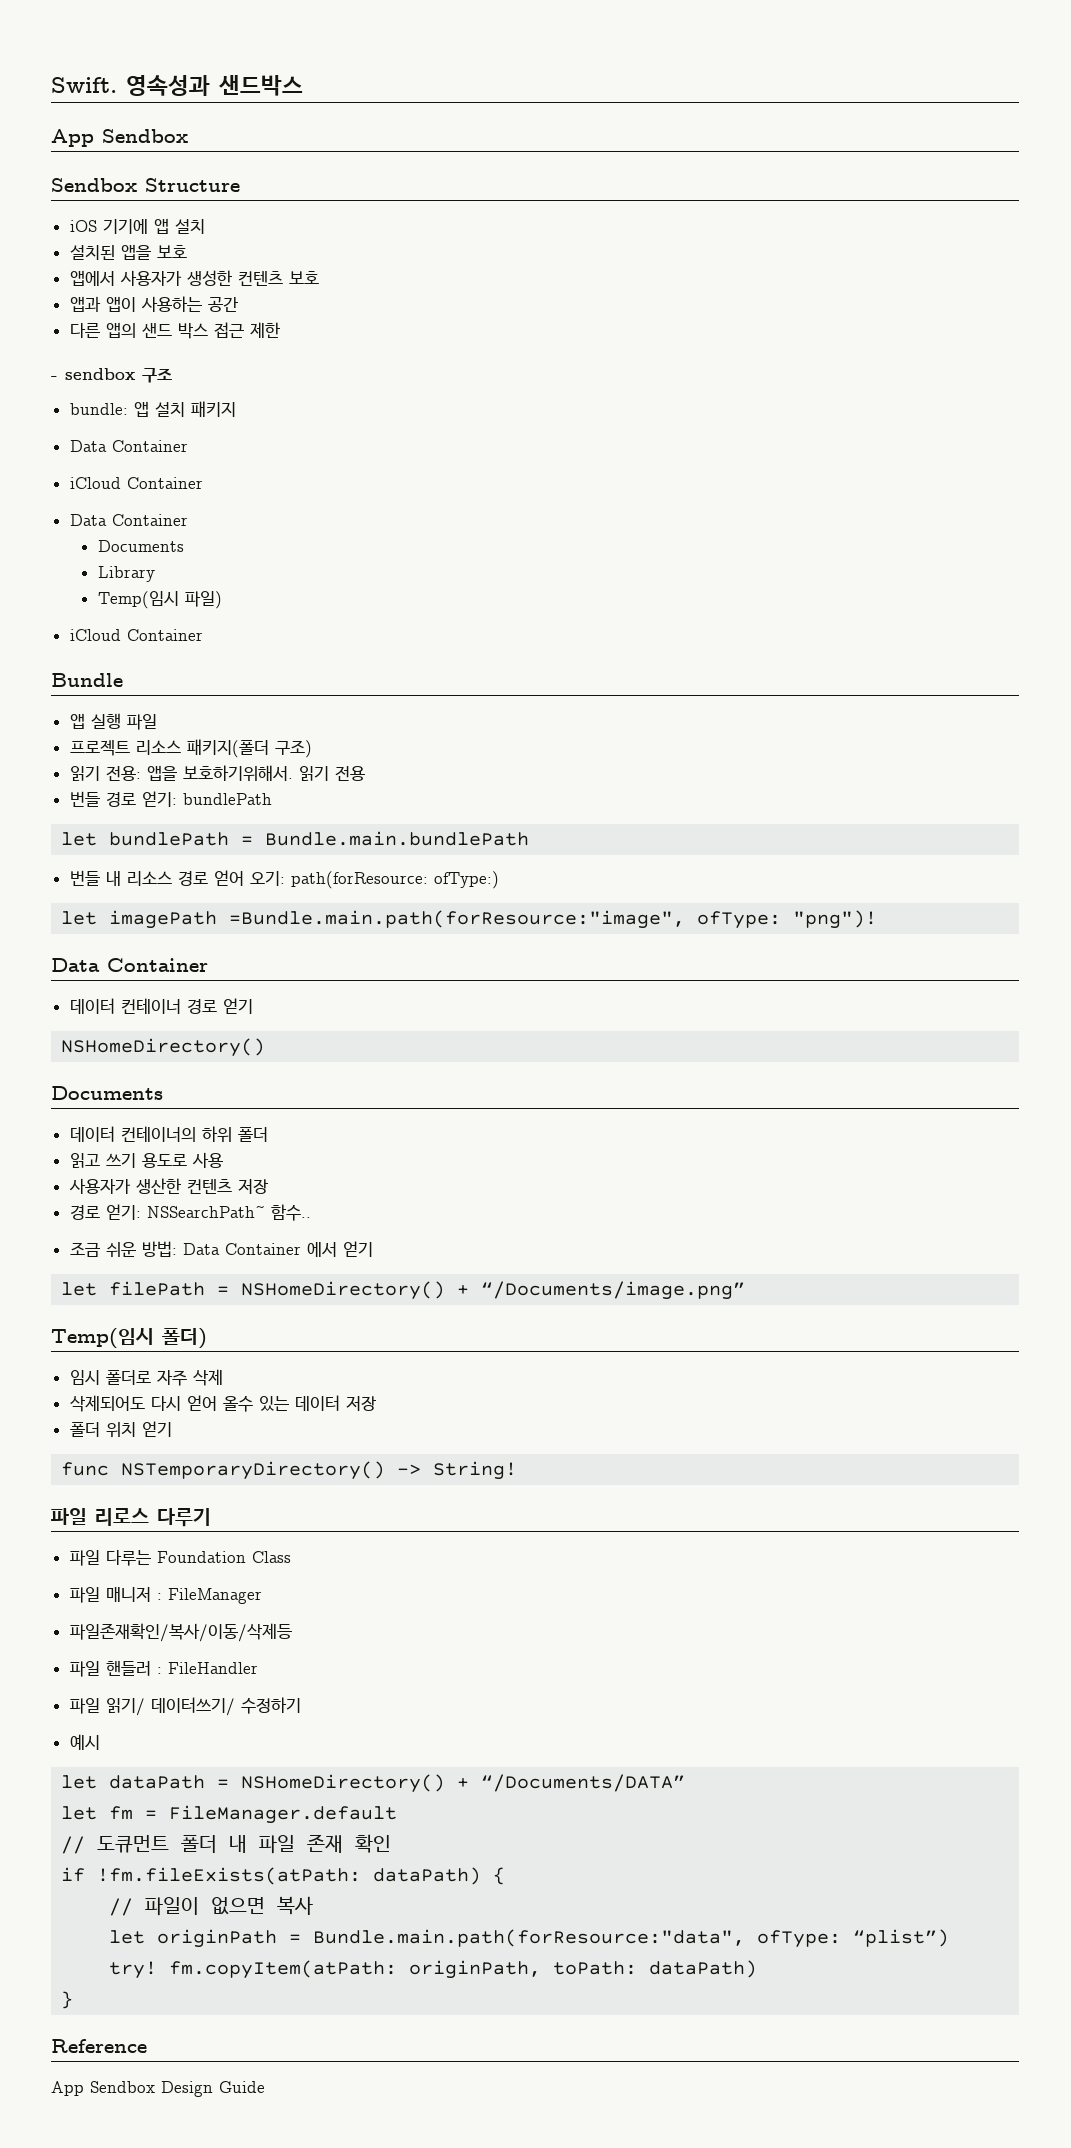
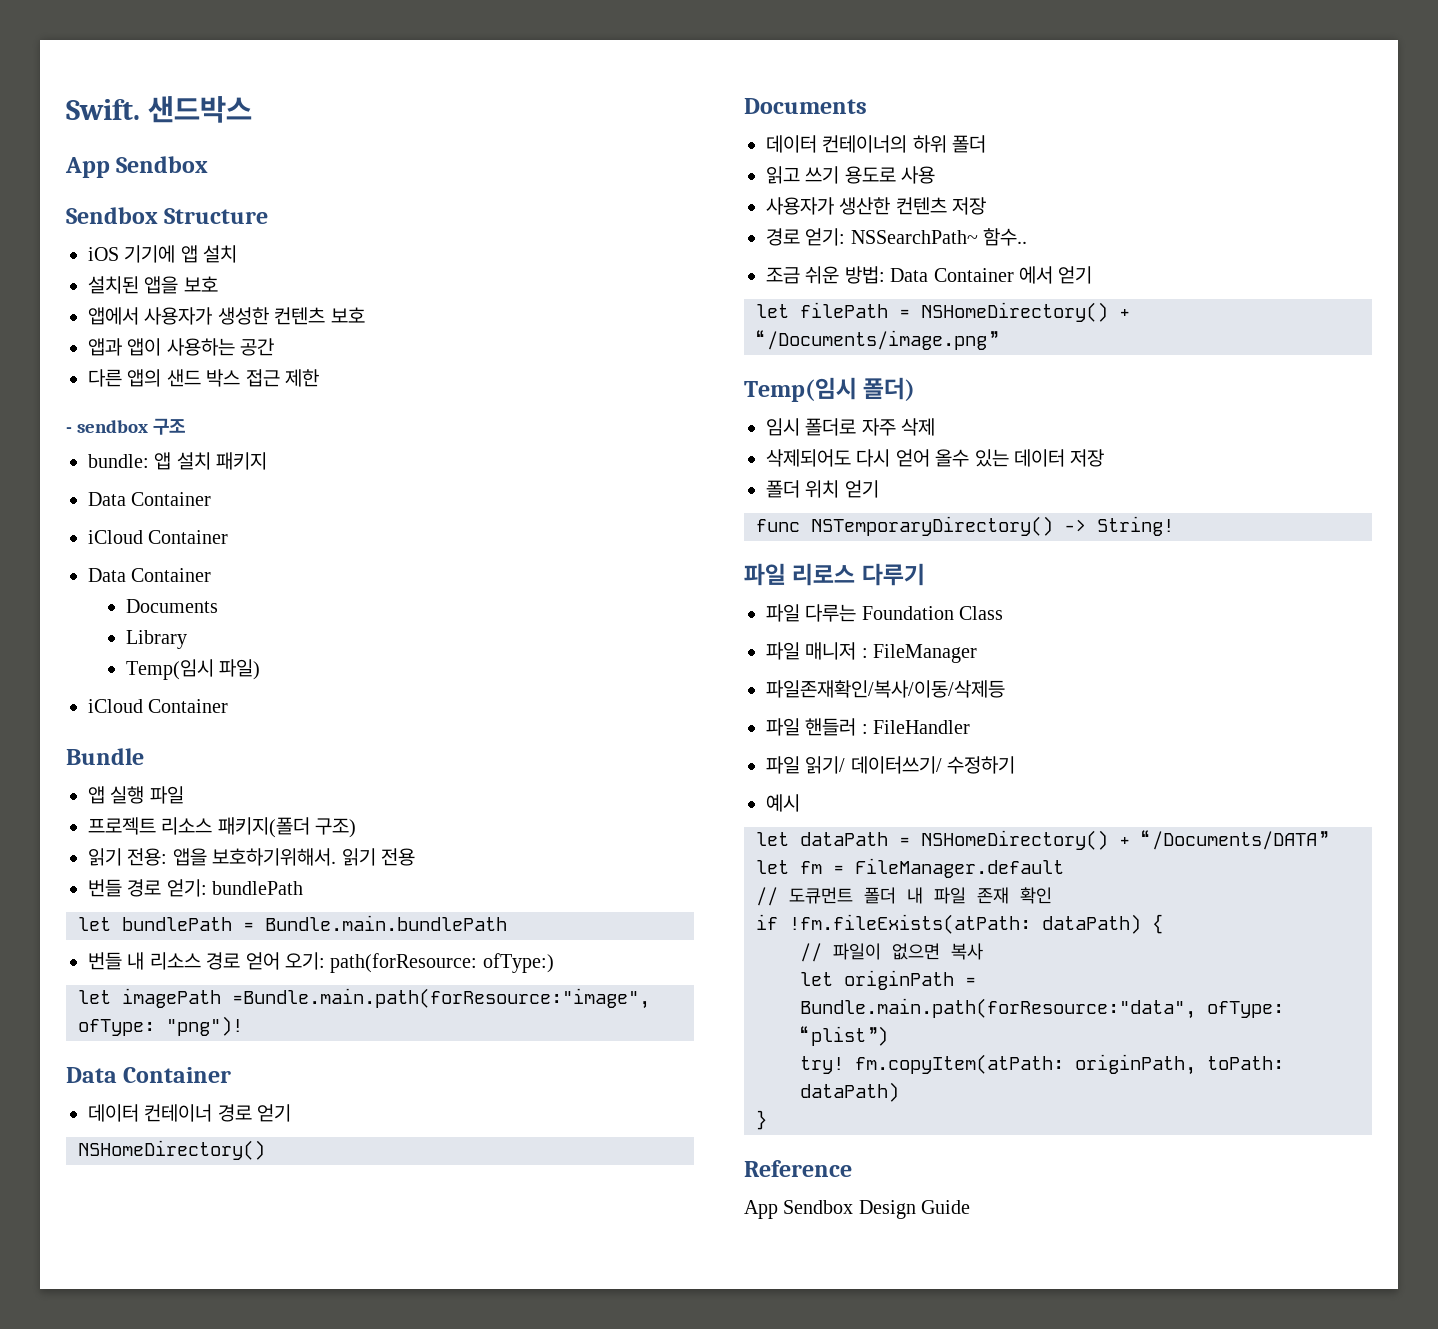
[126,75,210,96] 영속성과 -> (140, 109) none

